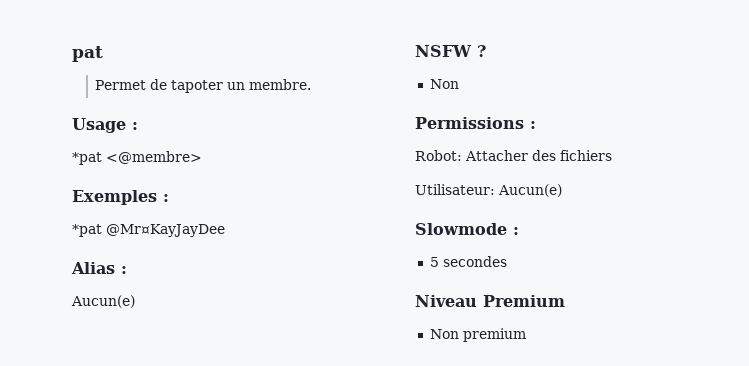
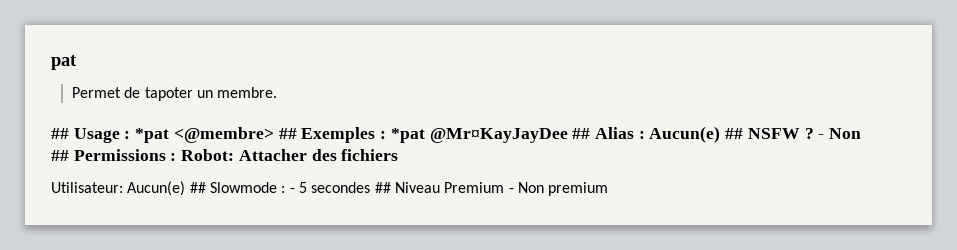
(312, 84) none -> [51,128,69,139] ##
(138, 126) // -> (131, 135) none
(202, 157) // -> [278,128,297,139] ##
(169, 198) // -> (387, 135) none
(225, 230) // -> [572,128,591,139] ##
[71,295,135,308] // Aucun(e) // -> [649,126,744,143] Aucun(e) ##
[429,79,459,89] // Non // -> [818,128,862,139] [51,150,69,161] - Non ##
(536, 125) // -> (177, 157) none
(562, 190) // -> [189,182,206,193] ##
(519, 231) // -> [289,188,295,193] -
(507, 261) // -> [374,182,391,193] ##
(565, 301) // -> [508,188,514,193] -

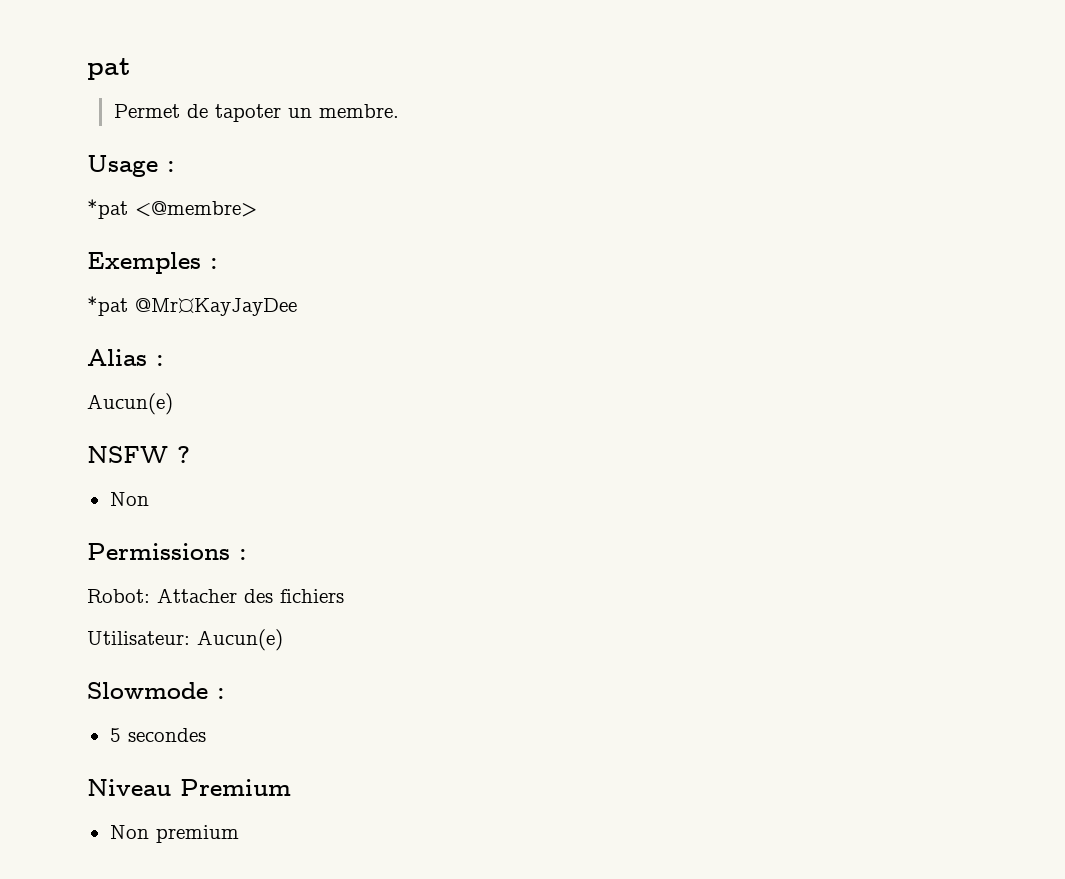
[51,128,69,139] ## -> (399, 111) none
(131, 135) none -> (175, 166) //
[278,128,297,139] ## -> (257, 209) //
(387, 135) none -> (218, 263) //
[572,128,591,139] ## -> (297, 307) //
[649,126,744,143] Aucun(e) ## -> [87,393,173,415] // Aucun(e) //
[818,128,862,139] [51,150,69,161] - Non ## -> [109,492,149,506] // Non //
(177, 157) none -> (247, 554) //
[189,182,206,193] ## -> (283, 640) //
[289,188,295,193] - -> (225, 693) //
[374,182,391,193] ## -> (206, 735) //
[508,188,514,193] - -> (291, 787) //

